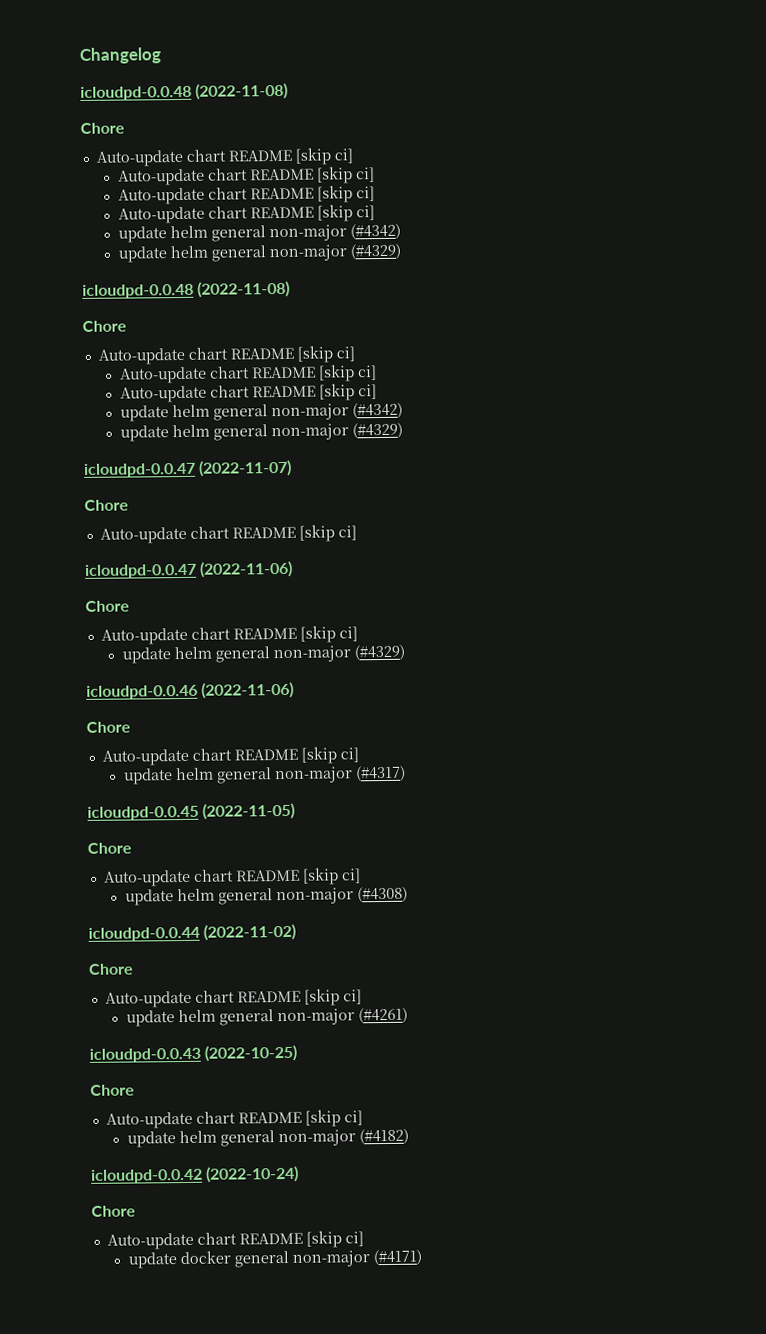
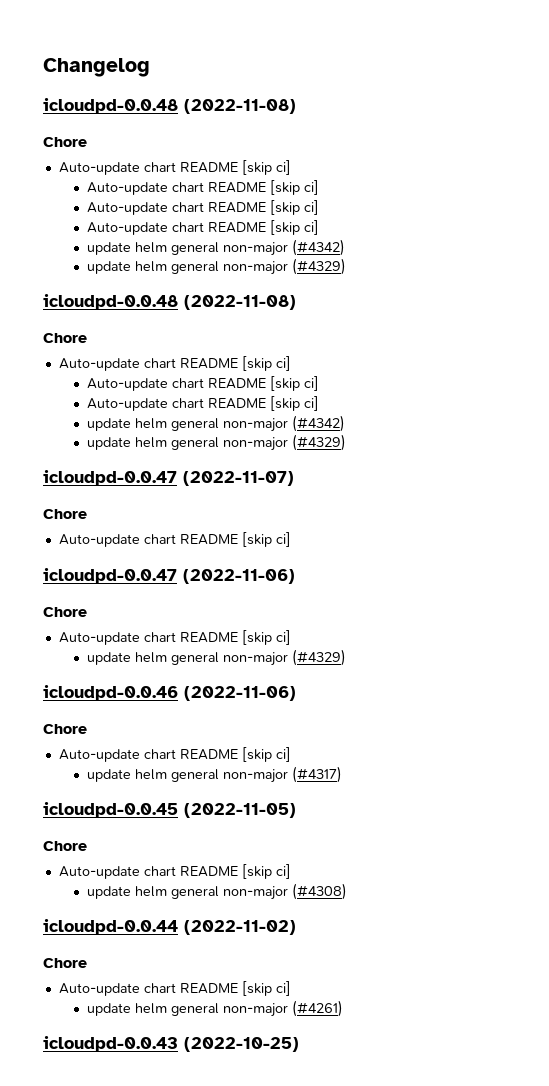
[90,1084,135,1096] [105,1109,363,1129] [126,1128,409,1148] [90,1165,300,1184] [91,1205,136,1217] [106,1230,364,1250] [127,1249,422,1269] // Chore // Auto-update chart README [skip ci] // update helm general non-major (#4182) // icloudpd-0.0.42 (2022-10-24) // Chore // Auto-update chart README [skip ci] // update docker general non-major (#4171) -> (299, 1044) none

